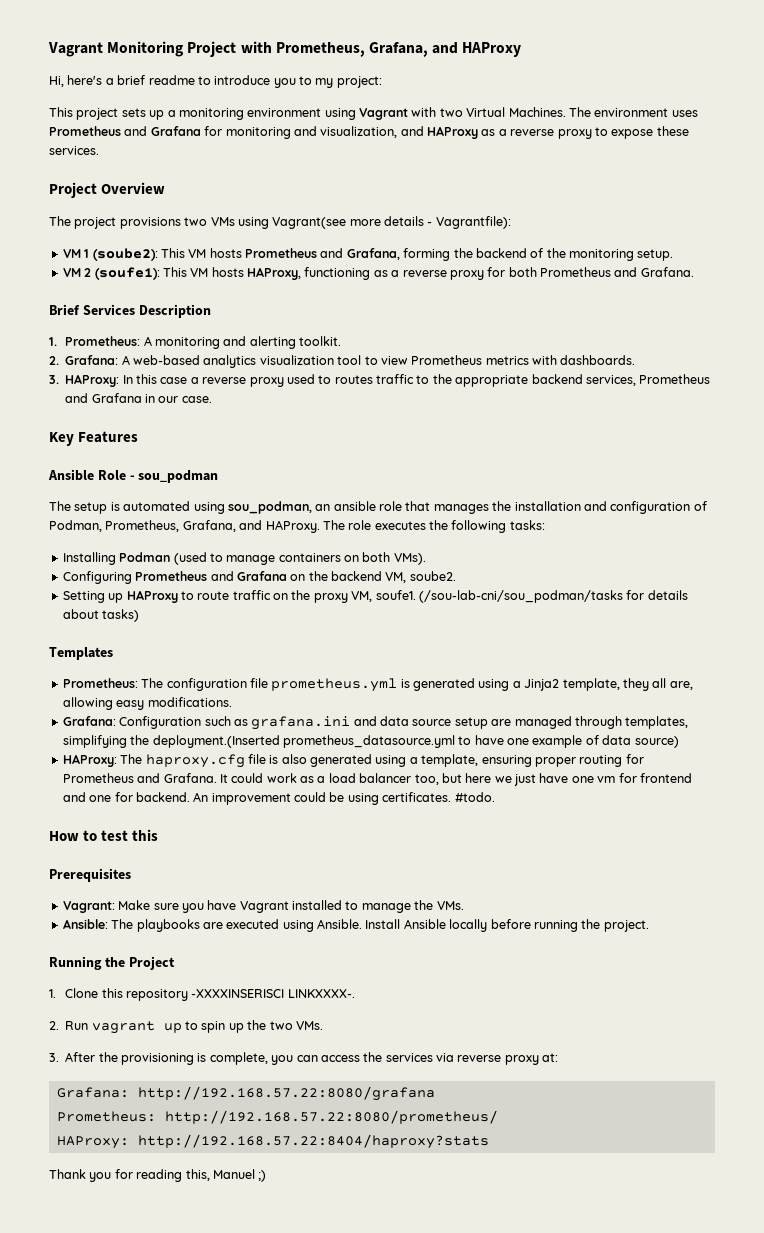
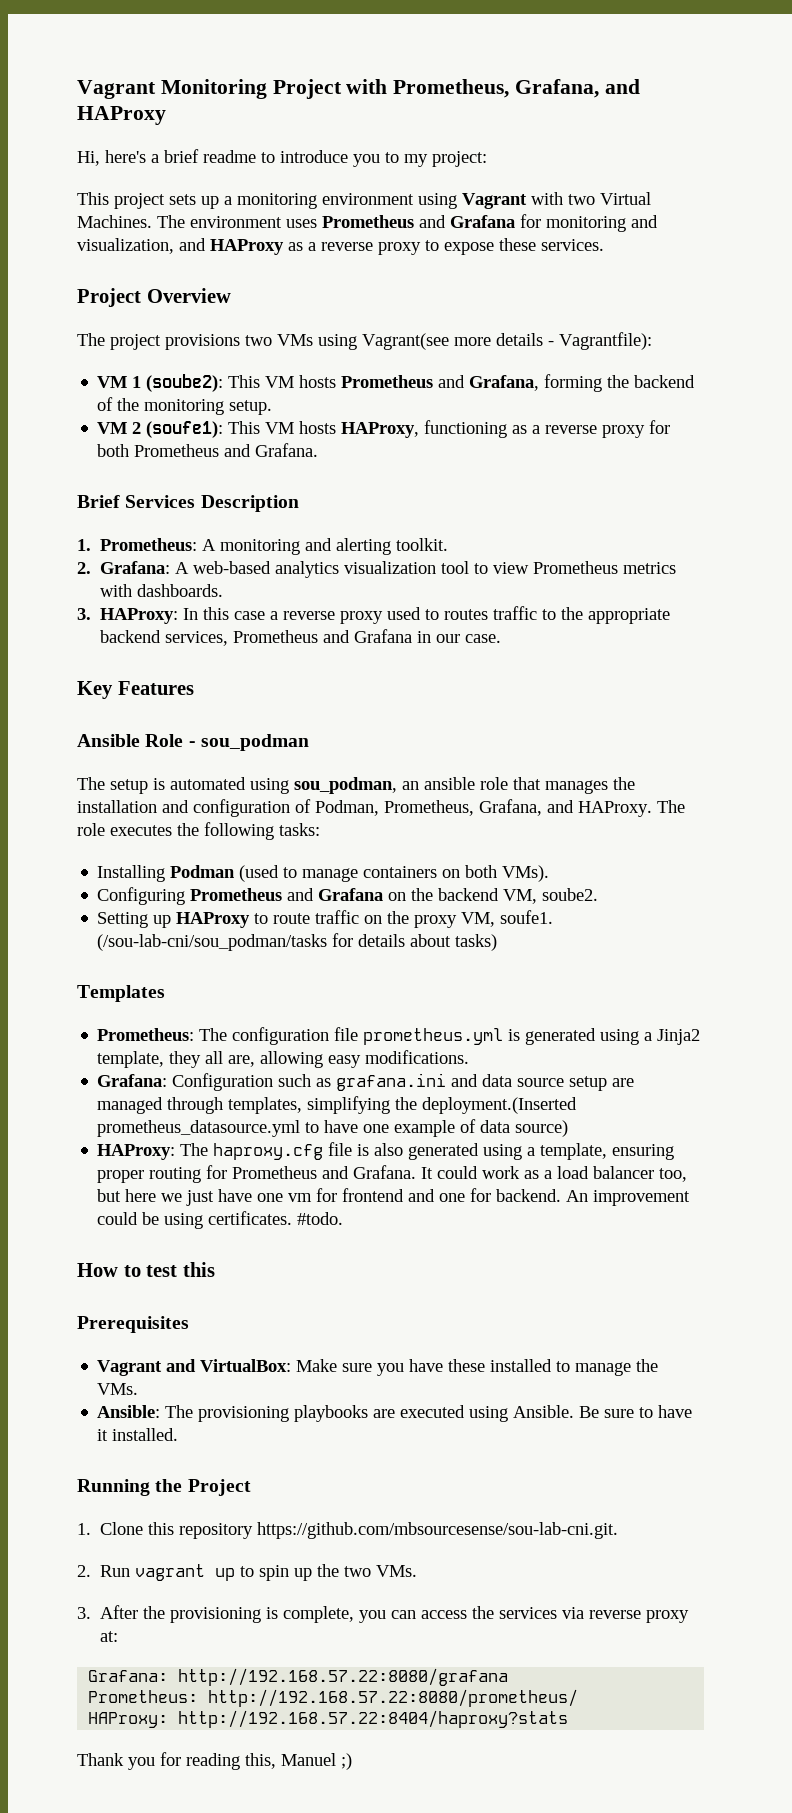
[62,901,115,913] Vagrant: -> [97,1359,292,1376] Vagrant and VirtualBox:
[239,901,289,913] Vagrant -> [448,1359,486,1372] these
(134, 924) none -> [198,1406,290,1422] provisioning
[365,919,649,932] Install Ansible locally before running the project. -> [579,1405,693,1418] [97,1428,179,1441] Be sure to have it installed.
[191,989,355,998] -XXXXINSERISCI LINKXXXX-. -> [257,1522,619,1539] https://github.com/mbsourcesense/sou-lab-cni.git.

